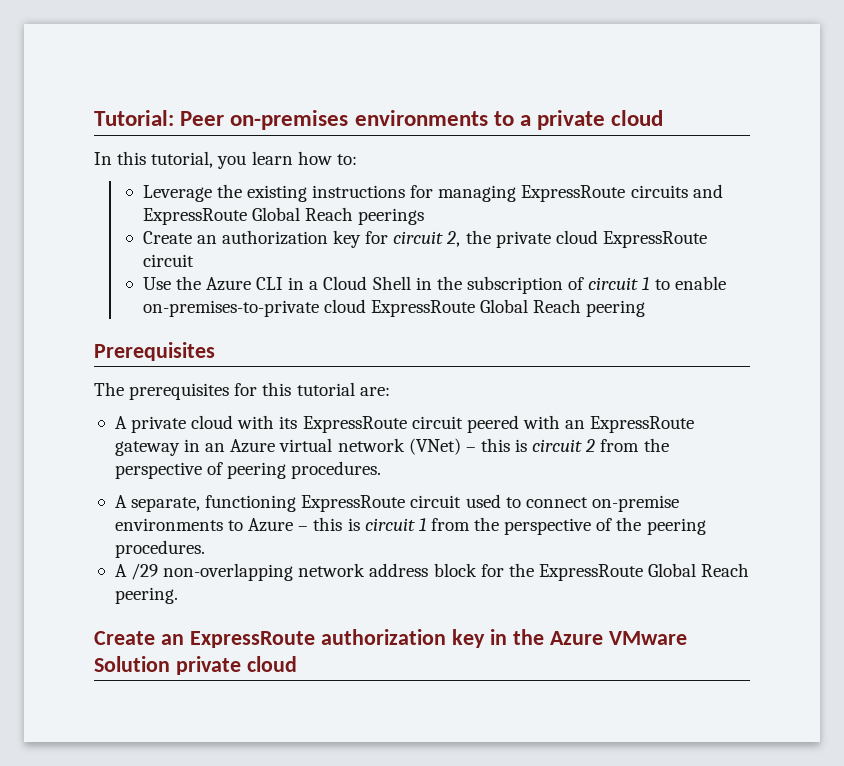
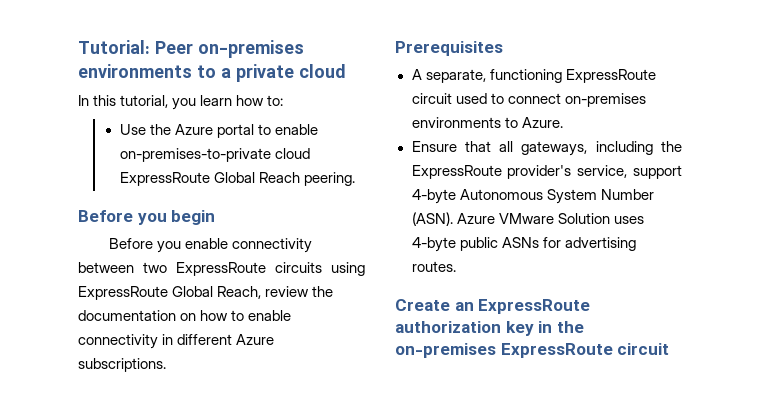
[142,184,723,202] [142,207,425,225] [142,230,708,248] [142,254,194,267] [142,276,650,294] Leverage the existing instructions for managing ExpressRoute circuits and ExpressRoute Global Reach peerings // Create an authorization key for circuit 2, the private cloud ExpressRoute circuit // Use the Azure CLI in a Cloud Shell in the subscription of circuit 1 -> [119,124,255,138] Use the Azure portal
[586,300,646,317] [94,342,215,361] [94,382,390,400] [114,415,695,433] [114,438,669,456] [114,461,382,479] peering // Prerequisites // The prerequisites for this tutorial are: // A private cloud with its ExpressRoute circuit peered with an ExpressRoute gateway in an Azure virtual network (VNet) – this is circuit 2 from the perspective of peering procedures. -> [304,172,356,186] [78,210,216,225] [108,238,312,253] [78,262,365,276] [78,286,334,300] [78,310,292,321] [78,334,275,349] [78,358,166,372] [395,41,503,56] peering. // Before you begin // Before you enable connectivity between two ExpressRoute circuits using ExpressRoute Global Reach, review the documentation on how to enable connectivity in different Azure subscriptions. // Prerequisites
[591,495,679,512] [114,517,706,535] [114,540,205,558] [114,563,750,581] [114,587,178,604] on-premise environments to Azure – this is circuit 1 from the perspective of the peering procedures. // A /29 non-overlapping network address block for the ExpressRoute Global Reach peering. -> [564,93,646,107] [411,117,563,128] [411,141,682,156] [411,165,682,179] [411,189,654,204] [411,212,644,226] [411,237,636,252] [411,261,456,272] on-premises environments to Azure. // Ensure that all gateways, including the ExpressRoute provider's service, support 4-byte Autonomous System Number (ASN). Azure VMware Solution uses 4-byte public ASNs for advertising routes.
[549,631,687,645] [94,656,297,675] Azure VMware Solution private cloud -> [395,343,670,358] on-premises ExpressRoute circuit

